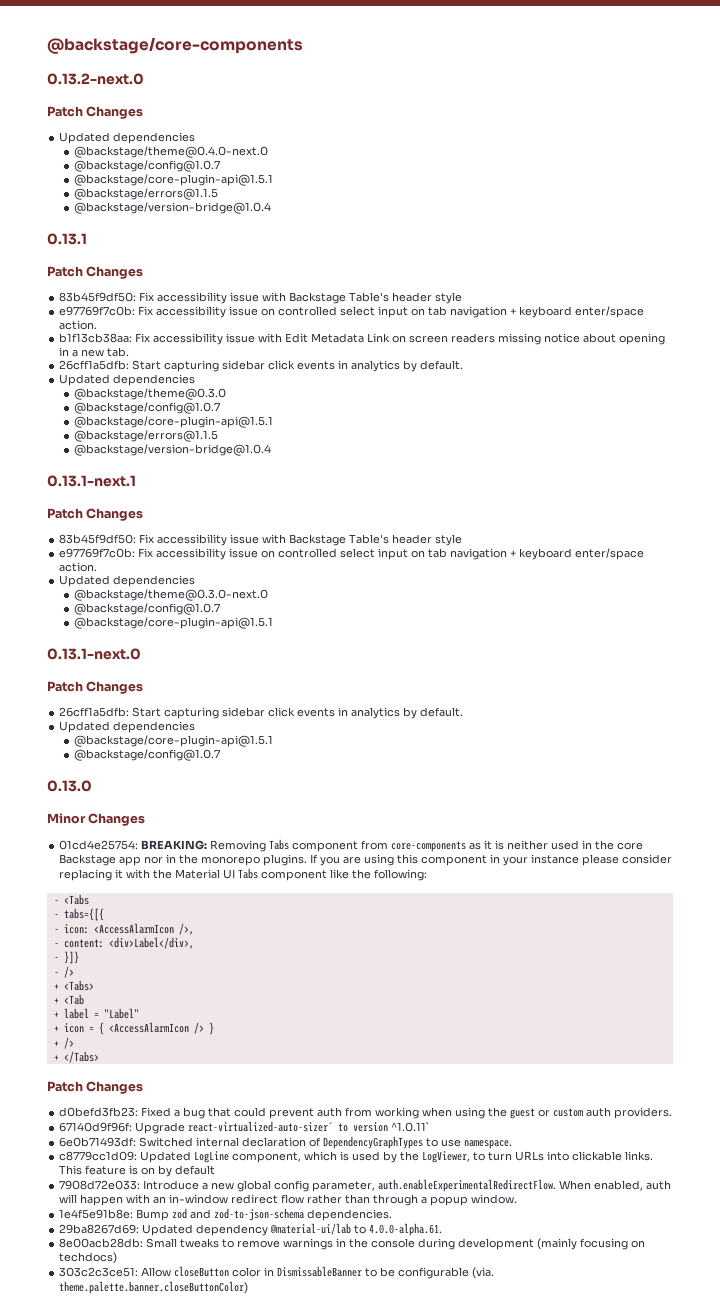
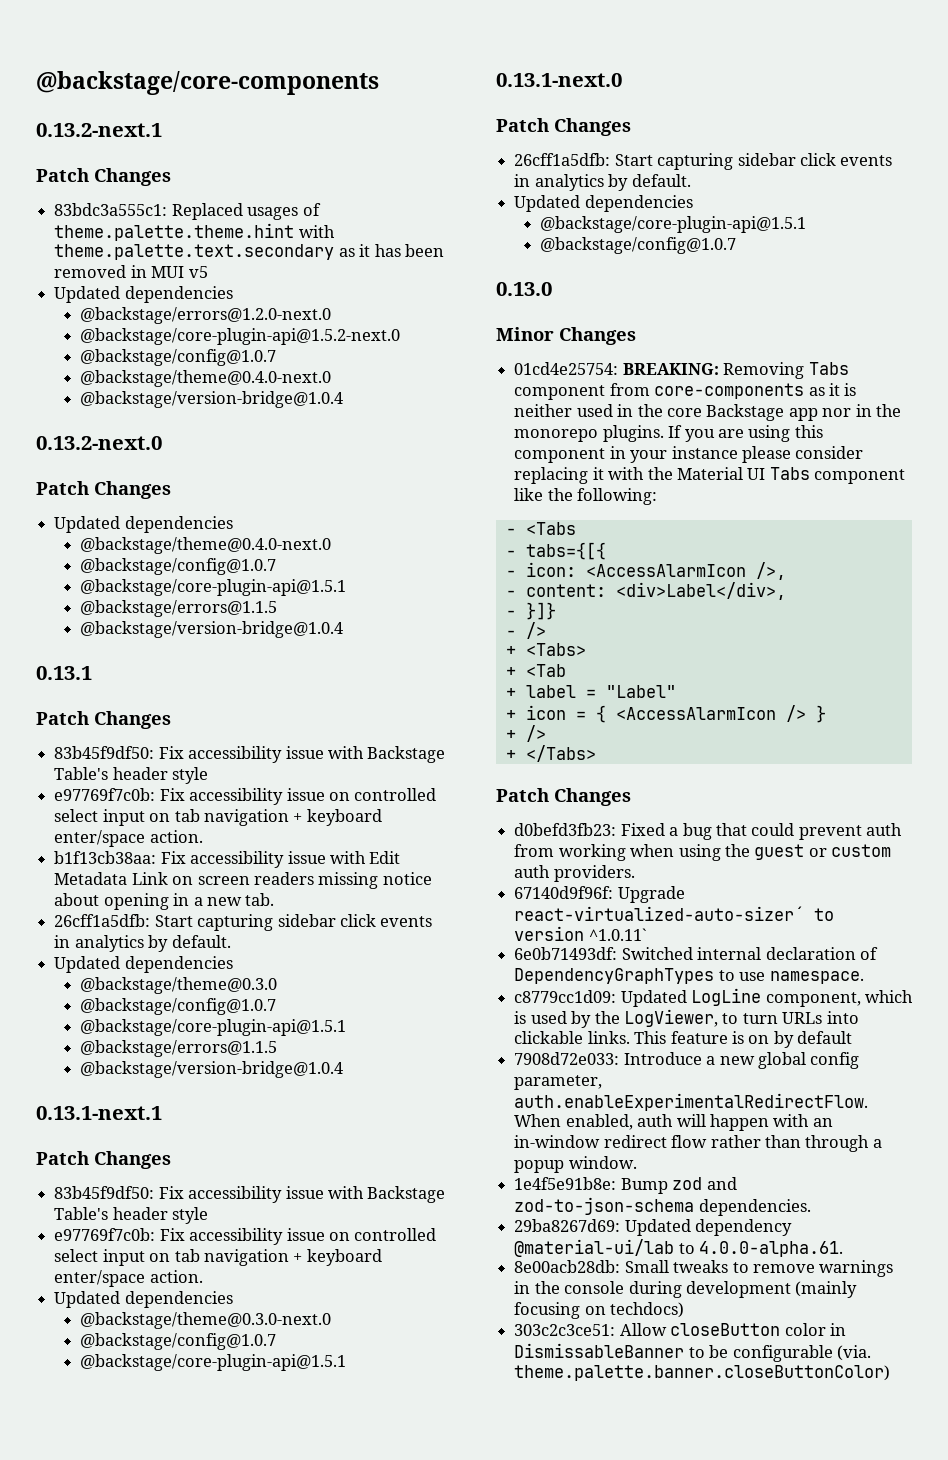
(303, 45) none -> [36,123,162,137] [36,168,171,186] [54,203,321,220] [54,223,335,241] [54,244,444,260] [54,265,208,278] [54,286,233,303] [79,307,331,324] [79,328,400,345] [79,349,276,366] [79,370,331,387] [79,391,343,408] // 0.13.2-next.1 // Patch Changes // 83bdc3a555c1: Replaced usages of theme.palette.theme.hint with theme.palette.text.secondary as it has been removed in MUI v5 // Updated dependencies // @backstage/errors@1.2.0-next.0 // @backstage/core-plugin-api@1.5.2-next.0 // @backstage/config@1.0.7 // @backstage/theme@0.4.0-next.0 // @backstage/version-bridge@1.0.4

